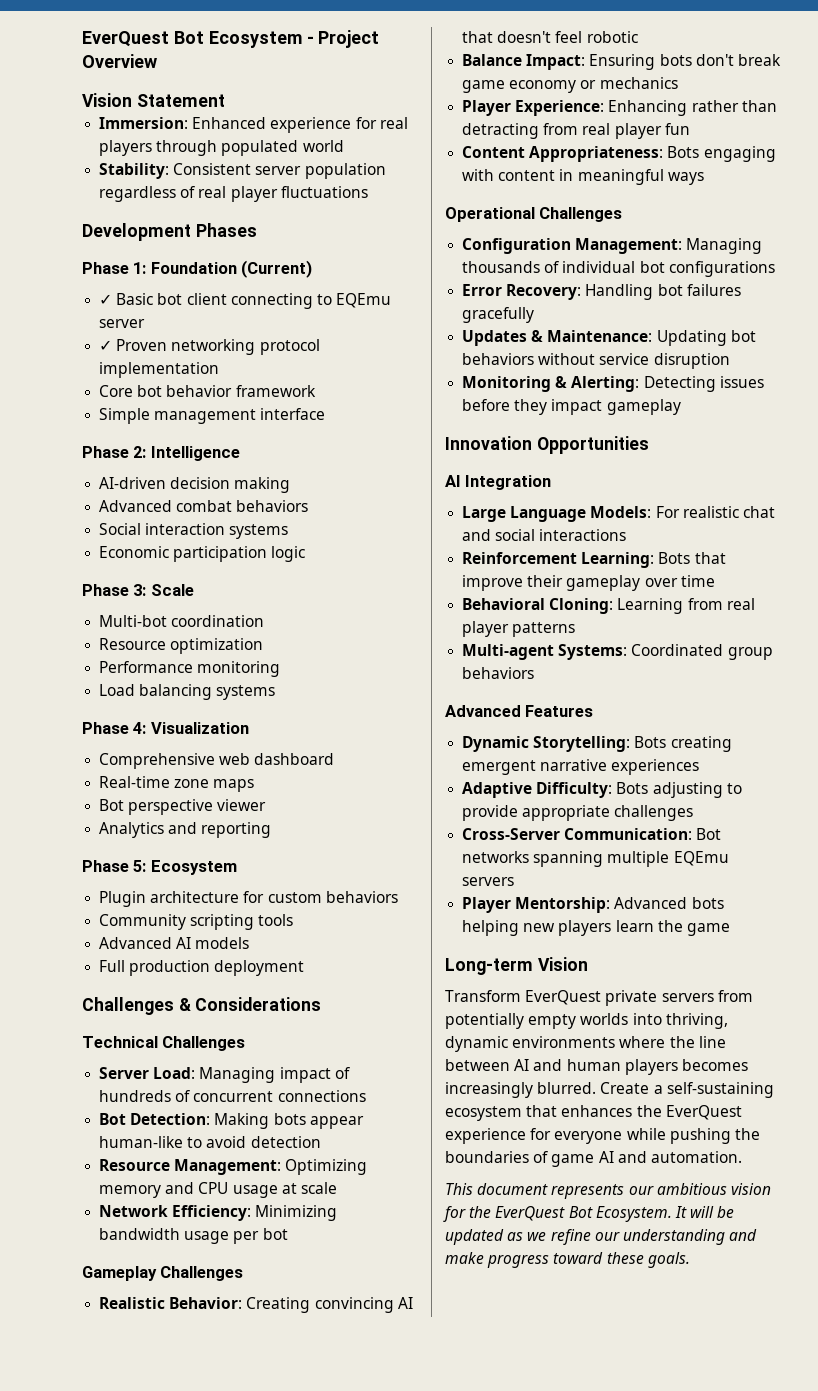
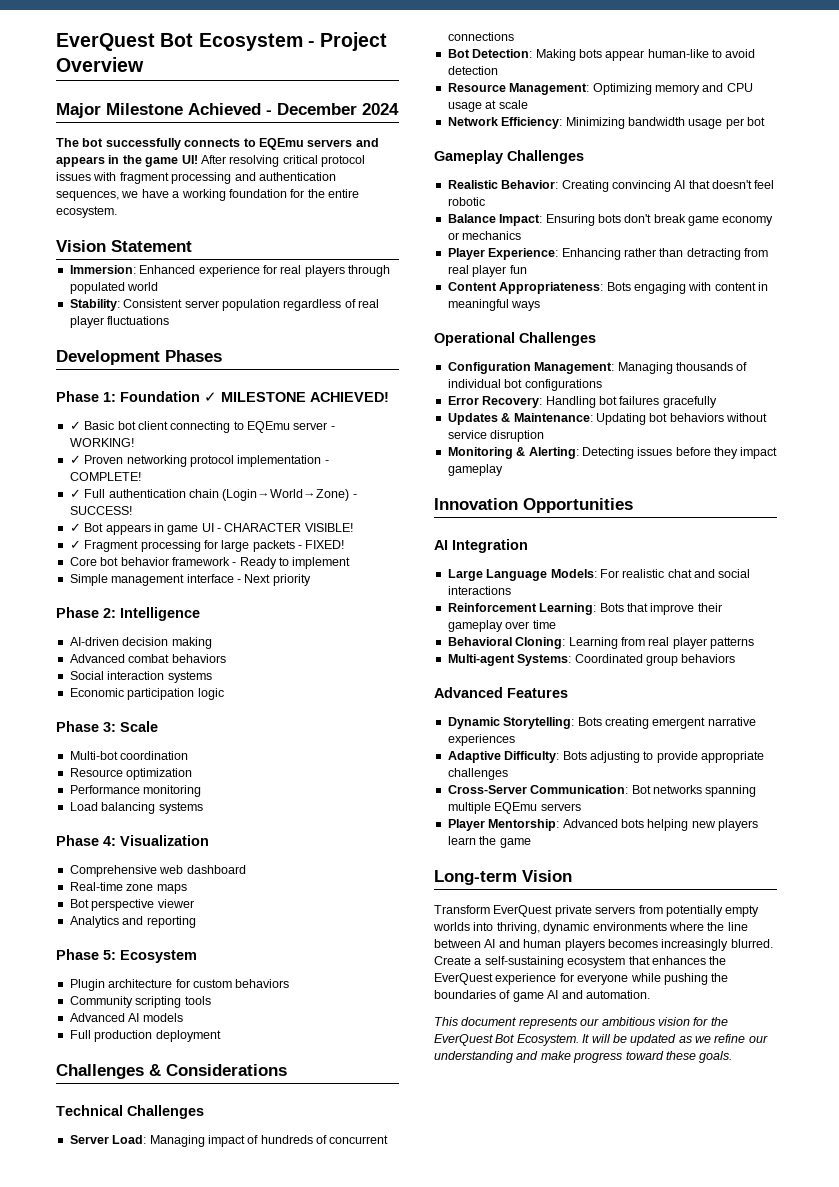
(157, 61) none -> [56,103,399,118] [56,138,379,150] [56,155,365,167] [56,172,336,184] [56,189,359,201] [56,206,117,218] // Major Milestone Achieved - December 2024 // The bot successfully connects to EQEmu servers and appears in the game UI! After resolving critical protocol issues with fragment processing and authentication sequences, we have a working foundation for the entire ecosystem.
[241,260,313,278] (Current) -> [204,392,389,402] ✓ MILESTONE ACHIEVED!
(146, 323) none -> [330,426,335,430] [69,438,134,447] - WORKING!
(220, 370) none -> [324,460,329,464] [69,472,141,481] [69,489,357,501] [69,506,132,515] [69,523,353,535] [69,540,345,552] - COMPLETE! // ✓ Full authentication chain (Login→World→Zone) - SUCCESS! // ✓ Bot appears in game UI - CHARACTER VISIBLE! // ✓ Fragment processing for large packets - FIXED!
(316, 391) none -> [232,557,351,569] - Ready to implement
(326, 414) none -> [236,574,311,586] - Next priority

